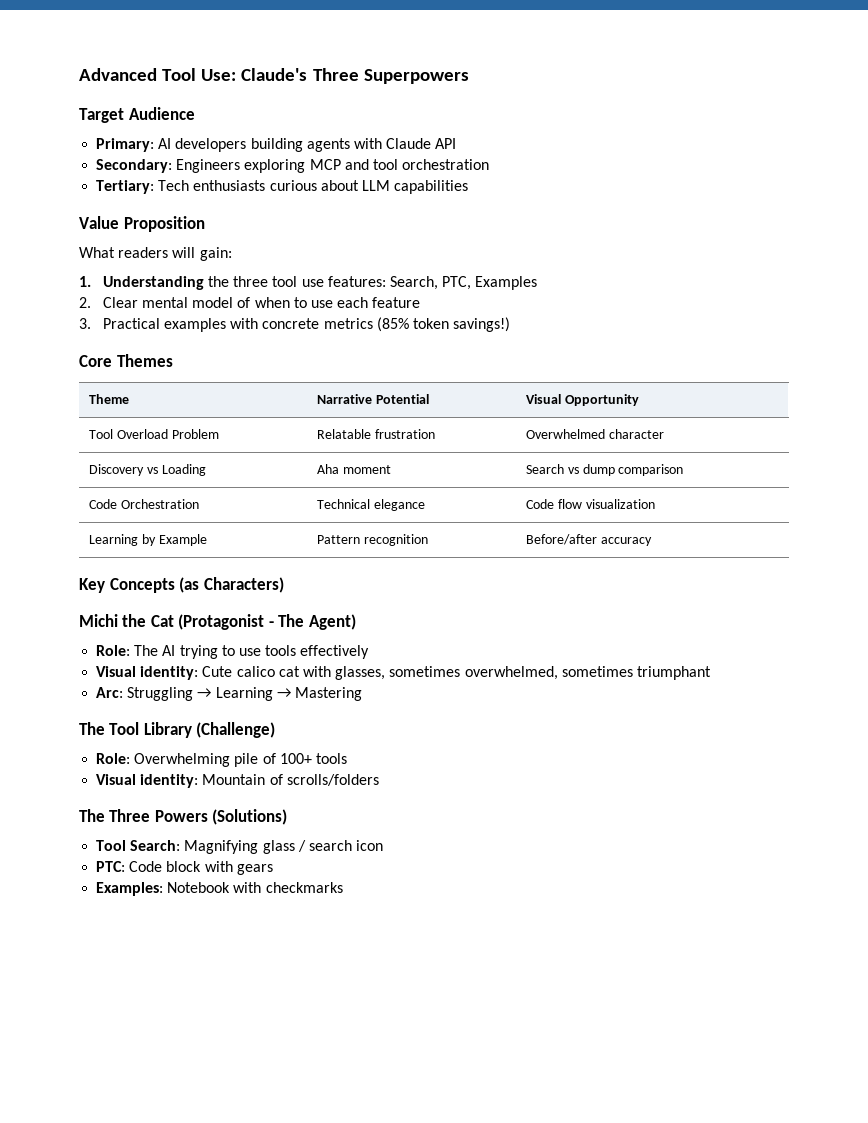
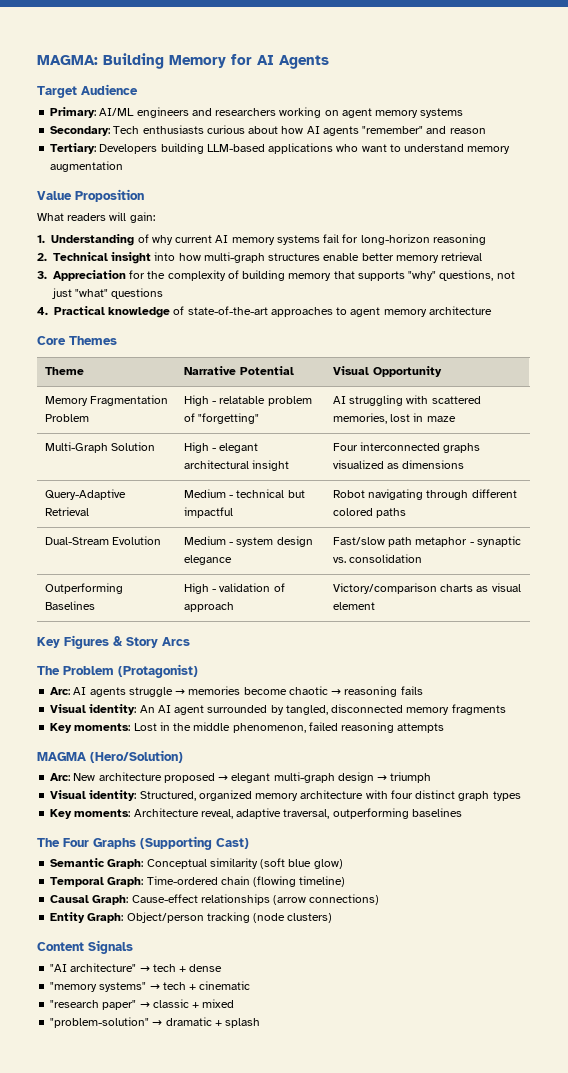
[79,68,469,84] [79,107,195,123] [96,138,457,152] [96,159,490,173] [96,180,469,194] Advanced Tool Use: Claude's Three Superpowers // Target Audience // Primary: AI developers building agents with Claude API // Secondary: Engineers exploring MCP and tool orchestration // Tertiary: Tech enthusiasts curious about LLM capabilities -> [37,53,329,69] [37,84,138,98] [50,107,464,118] [50,125,486,136] [50,143,511,154] [50,161,124,172] MAGMA: Building Memory for AI Agents // Target Audience // Primary: AI/ML engineers and researchers working on agent memory systems // Secondary: Tech enthusiasts curious about how AI agents "remember" and reason // Tertiary: Developers building LLM-based applications who want to understand memory augmentation
[208,276,538,290] [79,297,421,308] [79,317,511,332] the three tool use features: Search, PTC, Examples // 2. Clear mental model of when to use each feature // 3. Practical examples with concrete metrics (85% token savings!) -> [137,234,486,245] [37,252,483,264] [37,270,515,281] [52,288,164,299] [37,306,492,318] of why current AI memory systems fail for long-horizon reasoning // 2. Technical insight into how multi-graph structures enable better memory retrieval // 3. Appreciation for the complexity of building memory that supports "why" questions, not just "what" questions // 4. Practical knowledge of state-of-the-art approaches to agent memory architecture
[88,429,168,439] Tool Overload -> [44,395,169,406] Memory Fragmentation
[316,429,435,439] [525,429,664,439] [88,464,206,476] [316,464,391,474] [525,464,684,476] [88,499,199,509] [316,499,425,511] [525,499,655,509] [88,534,207,546] [316,534,428,546] [525,534,652,546] [79,577,284,593] [79,614,356,630] [96,645,370,659] [96,666,711,680] [96,687,362,701] [79,722,276,738] [96,753,347,767] [96,774,379,788] [79,809,288,825] [96,840,384,854] [96,861,273,875] [96,882,343,896] Relatable frustration | Overwhelmed character // Discovery vs Loading | Aha moment | Search vs dump comparison // Code Orchestration | Technical elegance | Code flow visualization // Learning by Example | Pattern recognition | Before/after accuracy // Key Concepts (as Characters) // Michi the Cat (Protagonist - The Agent) // Role: The AI trying to use tools effectively // Visual identity: Cute calico cat with glasses, sometimes overwhelmed, sometimes triumphant // Arc: Struggling → Learning → Mastering // The Tool Library (Challenge) // Role: Overwhelming pile of 100+ tools // Visual identity: Mountain of scrolls/folders // The Three Powers (Solutions) // Tool Search: Magnifying glass / search icon // PTC: Code block with gears // Examples: Notebook with checkmarks -> [183,395,312,406] [183,413,260,424] [332,395,481,406] [332,413,456,424] [44,442,156,453] [183,442,259,453] [183,460,290,471] [332,442,481,453] [332,460,465,469] [44,489,126,500] [44,507,89,516] [183,489,305,498] [183,507,233,518] [332,489,517,500] [332,508,407,518] [44,536,162,545] [183,536,313,547] [183,555,232,565] [332,536,521,547] [332,554,423,563] [44,583,123,594] [44,601,95,610] [183,583,285,594] [183,602,234,612] [332,583,521,594] [332,602,375,610] [37,635,190,649] [37,664,198,678] [50,686,423,697] [50,704,506,715] [50,722,445,733] [37,750,183,763] [50,772,432,783] [50,790,521,801] [50,808,462,819] [37,836,249,850] [50,858,343,869] [50,876,346,887] [50,894,380,905] [50,912,333,923] [37,940,133,954] [50,963,223,972] [50,981,251,992] [50,999,235,1010] [50,1017,261,1028] High - relatable problem of "forgetting" | AI struggling with scattered memories, lost in maze // Multi-Graph Solution | High - elegant architectural insight | Four interconnected graphs visualized as dimensions // Query-Adaptive Retrieval | Medium - technical but impactful | Robot navigating through different colored paths // Dual-Stream Evolution | Medium - system design elegance | Fast/slow path metaphor - synaptic vs. consolidation // Outperforming Baselines | High - validation of approach | Victory/comparison charts as visual element // Key Figures & Story Arcs // The Problem (Protagonist) // Arc: AI agents struggle → memories become chaotic → reasoning fails // Visual identity: An AI agent surrounded by tangled, disconnected memory fragments // Key moments: Lost in the middle phenomenon, failed reasoning attempts // MAGMA (Hero/Solution) // Arc: New architecture proposed → elegant multi-graph design → triumph // Visual identity: Structured, organized memory architecture with four distinct graph types // Key moments: Architecture reveal, adaptive traversal, outperforming baselines // The Four Graphs (Supporting Cast) // Semantic Graph: Conceptual similarity (soft blue glow) // Temporal Graph: Time-ordered chain (flowing timeline) // Causal Graph: Cause-effect relationships (arrow connections) // Entity Graph: Object/person tracking (node clusters) // Content Signals // "AI architecture" → tech + dense // "memory systems" → tech + cinematic // "research paper" → classic + mixed // "problem-solution" → dramatic + splash

